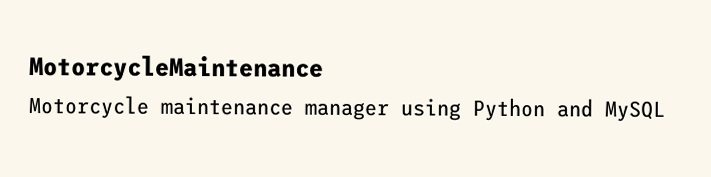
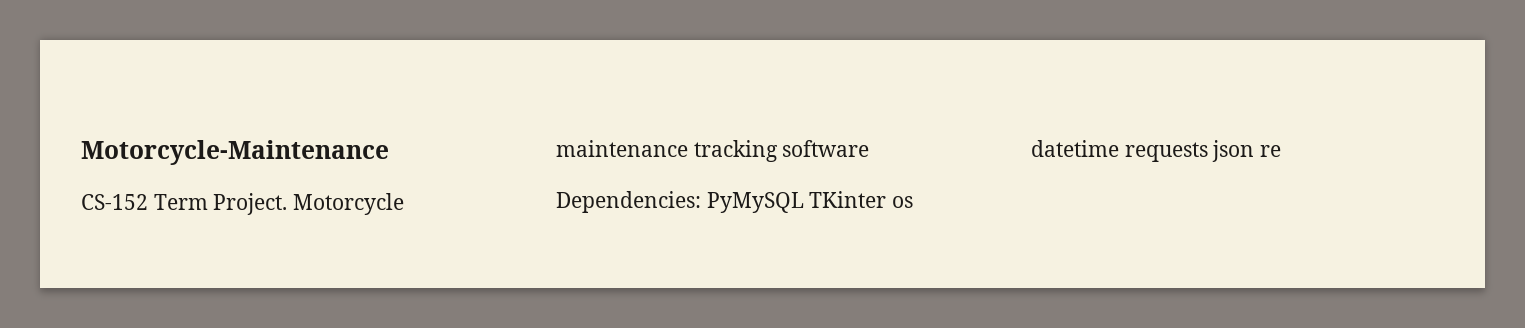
[29,55,324,83] [28,95,665,122] MotorcycleMaintenance // Motorcycle maintenance manager using Python and MySQL -> [81,140,389,165] [81,193,405,215] [556,140,870,162] [556,191,914,213] [1031,140,1282,162] Motorcycle-Maintenance // CS-152 Term Project. Motorcycle maintenance tracking software // Dependencies: PyMySQL TKinter os datetime requests json re

